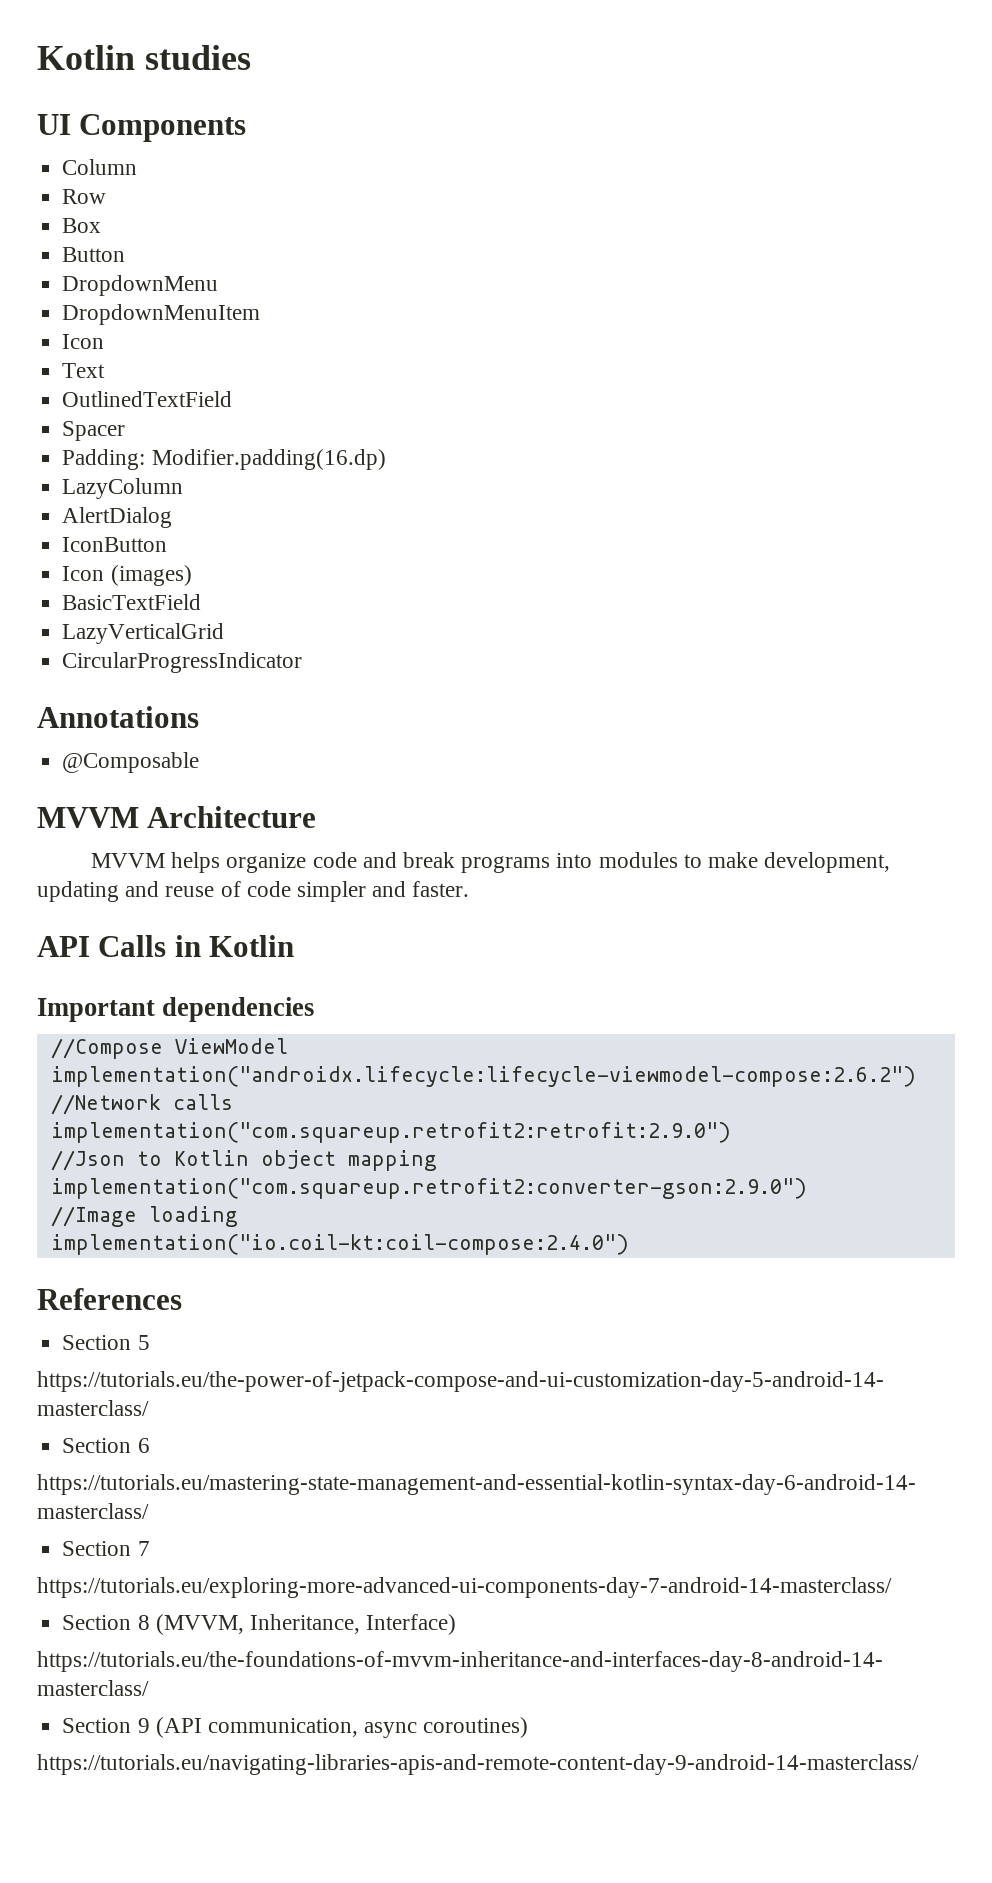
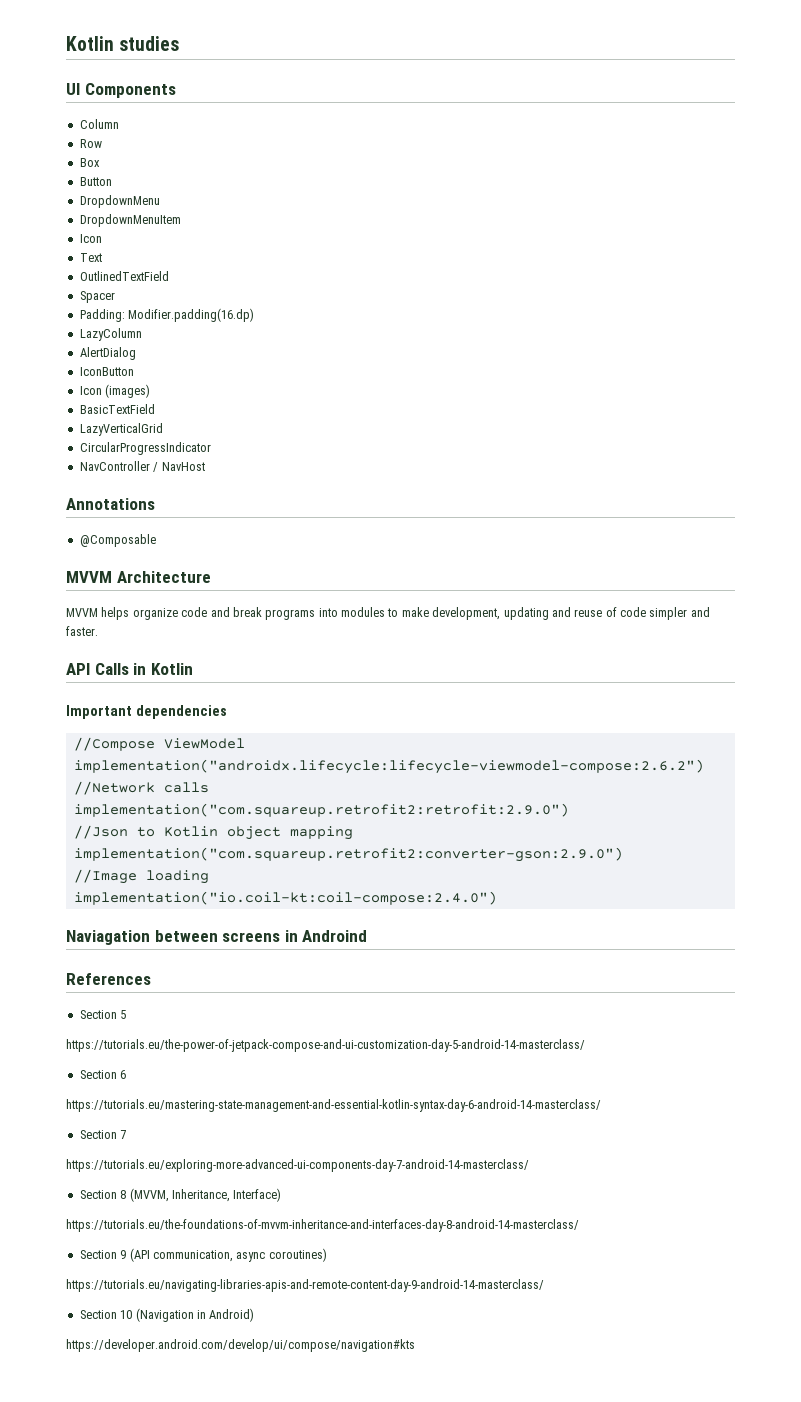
(303, 662) none -> [79,461,205,472] // NavController / NavHost
(629, 1244) none -> [66,930,368,945] // Naviagation between screens in Androind
(919, 1764) none -> [79,1308,255,1322] [66,1339,415,1352] // Section 10 (Navigation in Android) // https://developer.android.com/develop/ui/compose/navigation#kts

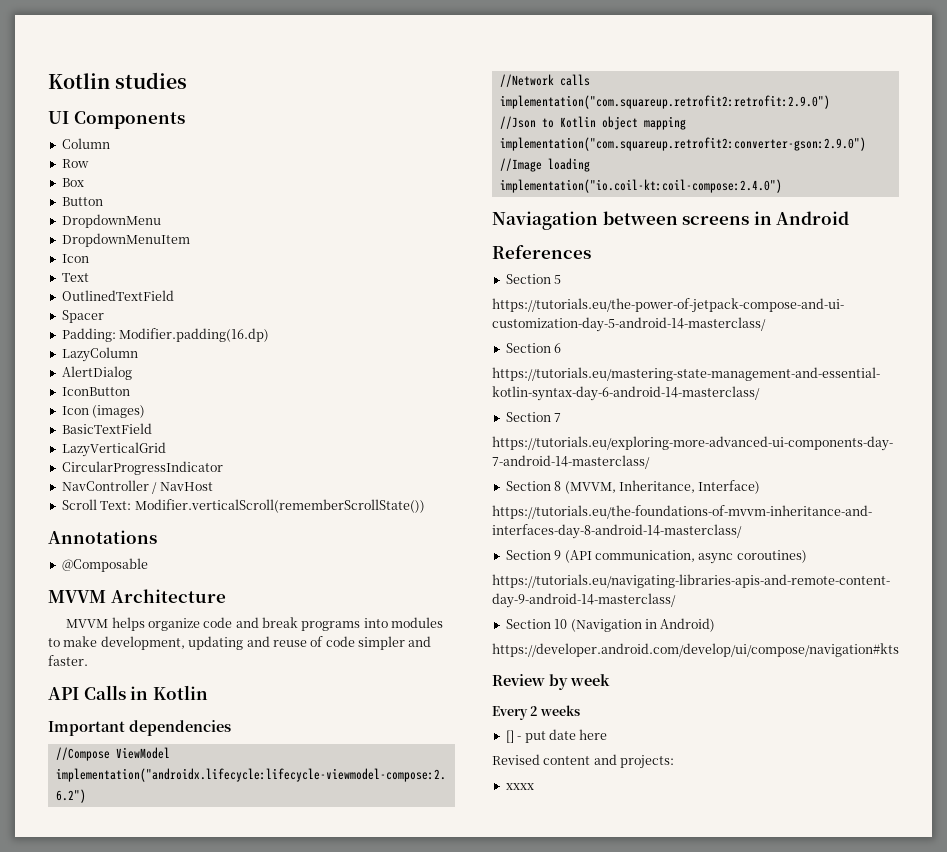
(205, 466) none -> [61,499,425,513] // Scroll Text: Modifier.verticalScroll(rememberScrollState())
[302,930,368,942] Androind -> [776,211,850,225] Android
(415, 1345) none -> [492,674,610,690] [492,705,580,720] [505,729,608,743] [492,754,675,769] [505,783,534,790] // Review by week // Every 2 weeks // [] - put date here // Revised content and projects: // xxxx

